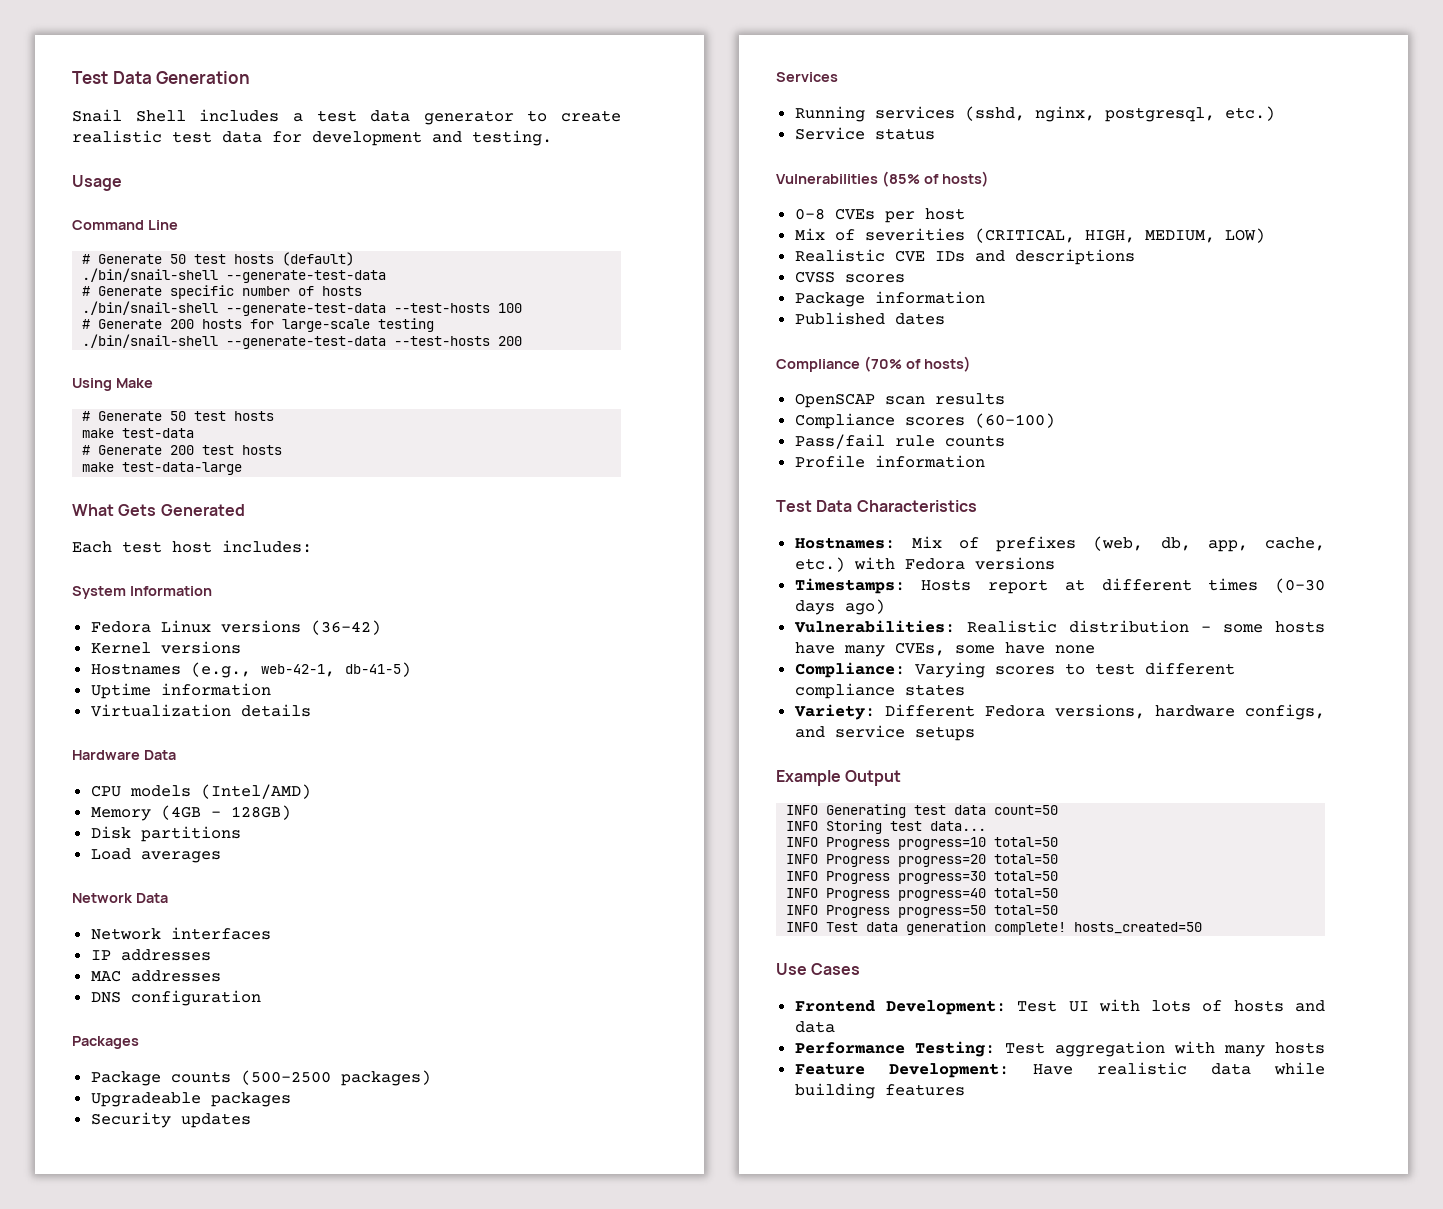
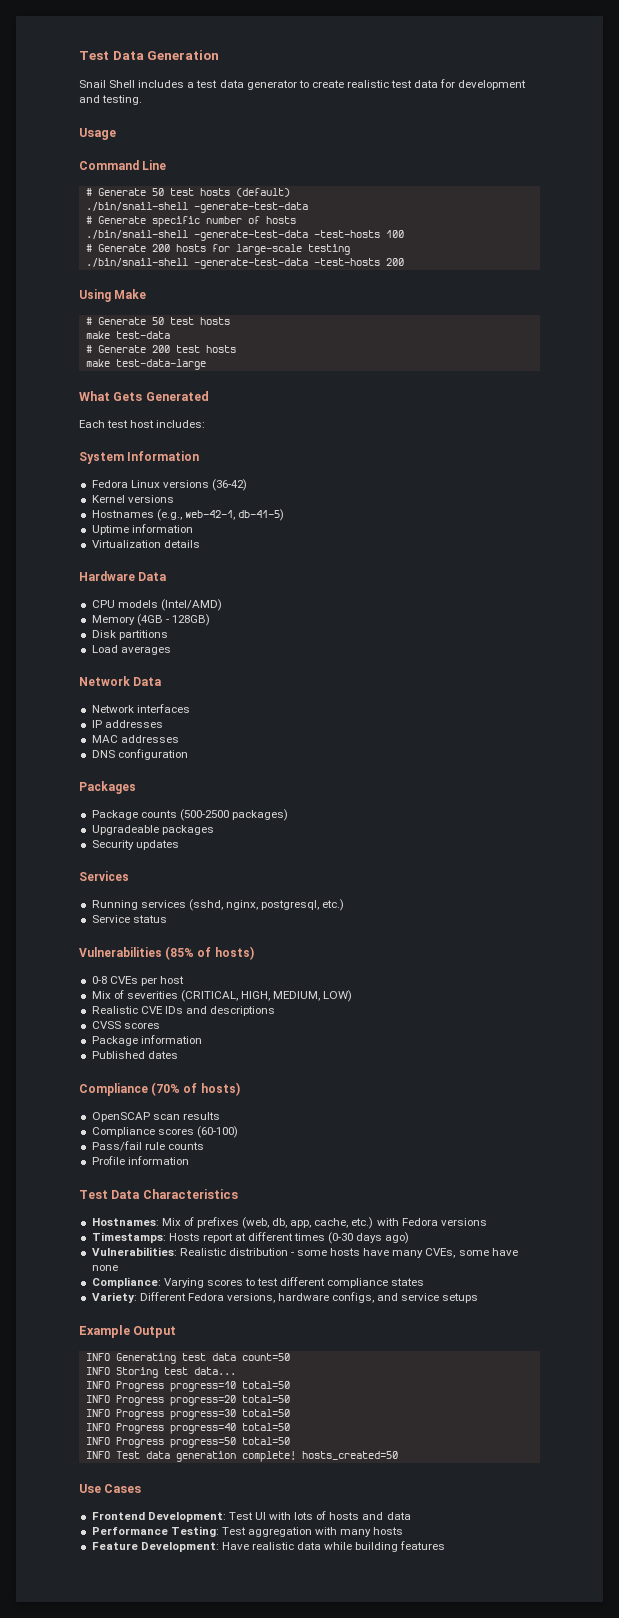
[226,270,387,283] --generate-test-data -> [193,202,308,213] -generate-test-data
[226,303,491,316] --generate-test-data --test-hosts -> [193,230,380,241] -generate-test-data -test-hosts
[226,336,491,349] --generate-test-data --test-hosts -> [193,258,380,269] -generate-test-data -test-hosts

